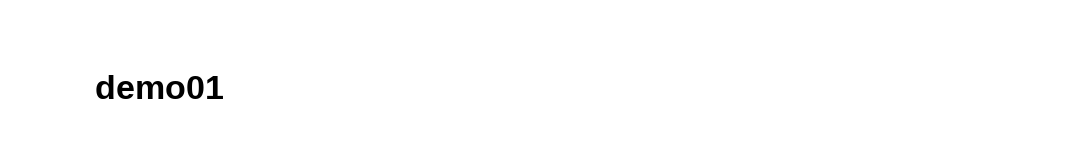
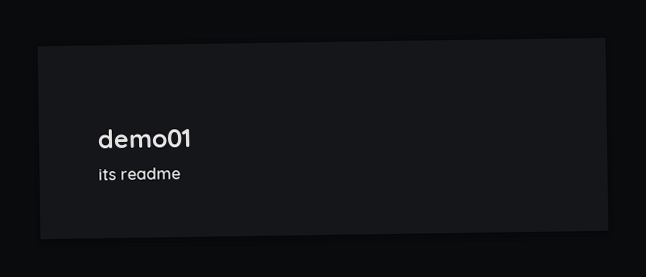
(224, 87) none -> [98,167,182,181] // its readme

